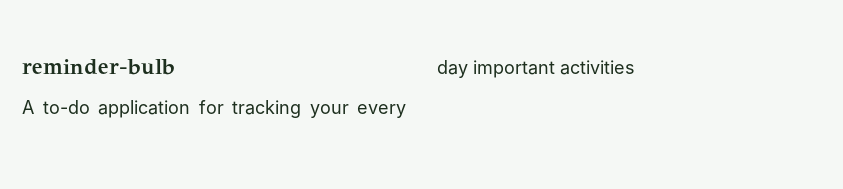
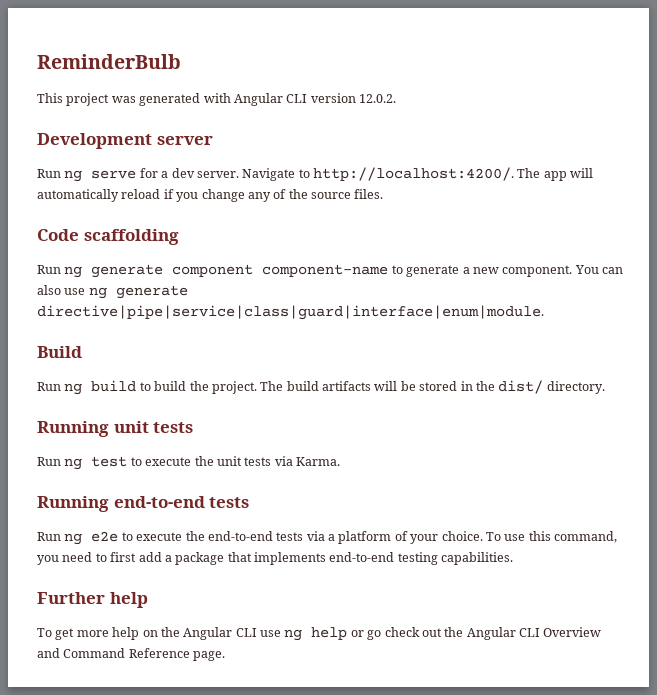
[22,59,175,75] [22,100,406,118] [437,60,635,78] reminder-bulb // A to-do application for tracking your every day important activities -> [37,54,181,69] [37,93,396,106] [37,133,213,149] [37,167,594,182] [37,189,384,202] [37,229,179,245] [37,264,623,278] [37,285,188,299] [37,305,544,320] [37,346,82,358] [37,380,605,395] [37,421,194,437] [37,456,340,470] [37,496,250,512] [37,531,617,545] [37,552,514,565] [37,592,148,608] [37,627,602,641] [37,648,226,661] ReminderBulb // This project was generated with Angular CLI version 12.0.2. // Development server // Run ng serve for a dev server. Navigate to http://localhost:4200/. The app will automatically reload if you change any of the source files. // Code scaffolding // Run ng generate component component-name to generate a new component. You can also use ng generate directive|pipe|service|class|guard|interface|enum|module. // Build // Run ng build to build the project. The build artifacts will be stored in the dist/ directory. // Running unit tests // Run ng test to execute the unit tests via Karma. // Running end-to-end tests // Run ng e2e to execute the end-to-end tests via a platform of your choice. To use this command, you need to first add a package that implements end-to-end testing capabilities. // Further help // To get more help on the Angular CLI use ng help or go check out the Angular CLI Overview and Command Reference page.

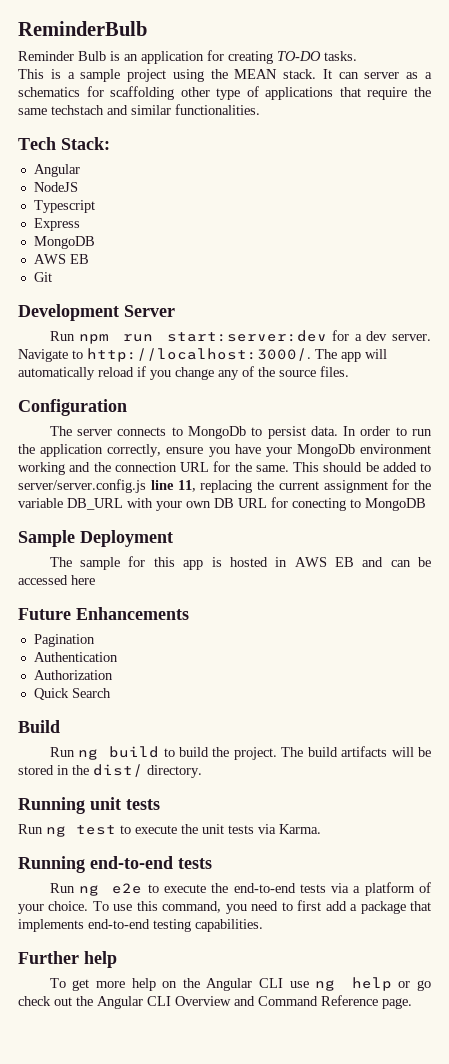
[37,93,396,106] This project was generated with Angular CLI version 12.0.2. -> [18,50,357,64] [18,69,432,82] [18,86,431,100] [18,104,260,115] [18,137,110,150] [33,164,80,177] [33,182,78,192] [33,200,95,213] [33,218,80,231] [33,236,95,249] [33,254,89,264] [33,272,52,282] Reminder Bulb is an application for creating TO-DO tasks. // This is a sample project using the MEAN stack. It can server as a schematics for scaffolding other type of applications that require the same techstach and similar functionalities. // Tech Stack: // Angular // NodeJS // Typescript // Express // MongoDB // AWS EB // Git
[156,136,213,145] [37,169,137,182] server // Run ng serve -> [124,305,175,317] [49,330,327,344] Server // Run npm run start:server:dev
[313,167,514,181] http://localhost:4200/. -> [87,348,311,362] http://localhost:3000/.
[37,229,179,245] [37,264,623,278] [37,285,188,299] [37,305,544,320] Code scaffolding // Run ng generate component component-name to generate a new component. You can also use ng generate directive|pipe|service|class|guard|interface|enum|module. -> [18,399,127,416] [49,426,432,439] [18,444,431,457] [18,461,431,475] [18,479,431,493] [18,497,426,511] [18,530,173,547] [49,556,432,570] [18,575,95,585] [18,607,189,620] [33,634,95,647] [33,652,118,662] [33,670,113,680] [33,688,111,700] Configuration // The server connects to MongoDb to persist data. In order to run the application correctly, ensure you have your MongoDb environment working and the connection URL for the same. This should be added to server/server.config.js line 11, replacing the current assignment for the variable DB_URL with your own DB URL for conecting to MongoDB // Sample Deployment // The sample for this app is hosted in AWS EB and can be accessed here // Future Enhancements // Pagination // Authentication // Authorization // Quick Search

